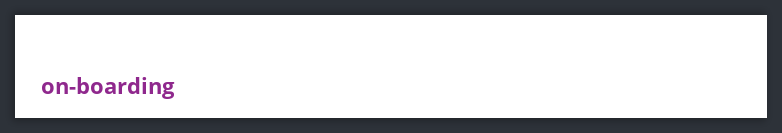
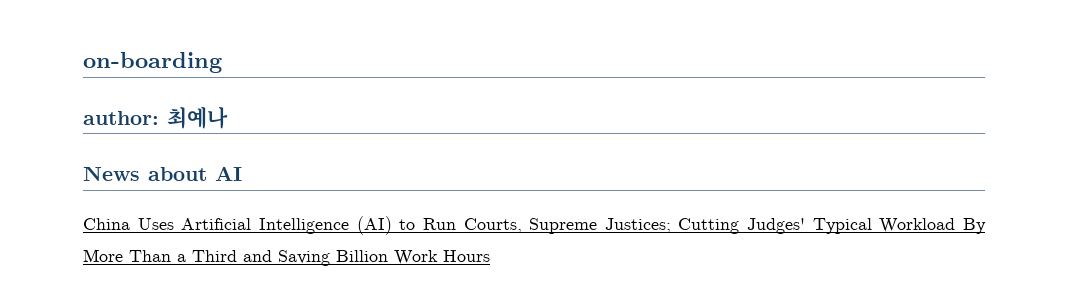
(175, 88) none -> [83,106,228,129] [83,166,242,181] [83,216,986,235] [83,249,490,266] // author: 최예나 // News about AI // China Uses Artificial Intelligence (AI) to Run Courts, Supreme Justices; Cutting Judges' Typical Workload By More Than a Third and Saving Billion Work Hours

